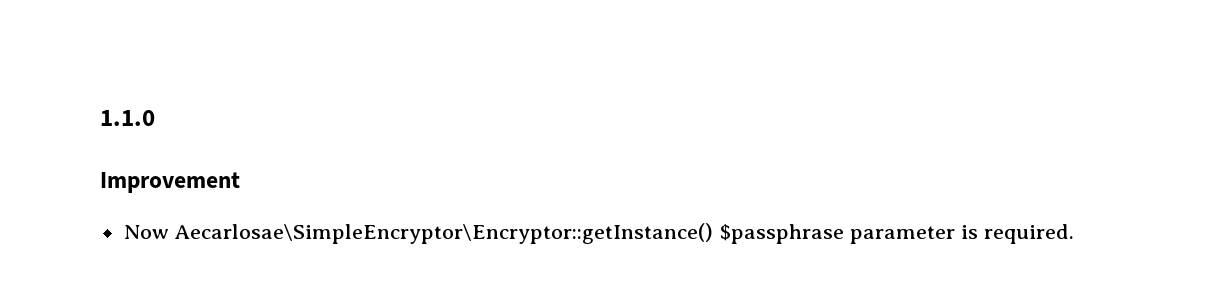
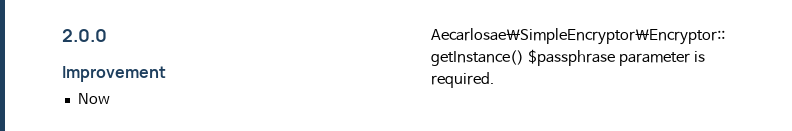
[100,110,155,126] 1.1.0 -> [62,29,107,42] 2.0.0

